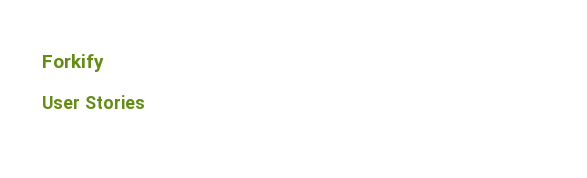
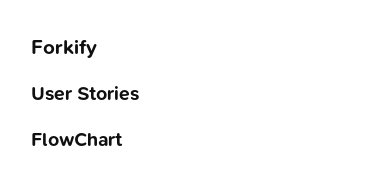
(145, 102) none -> [31,132,123,147] // FlowChart

